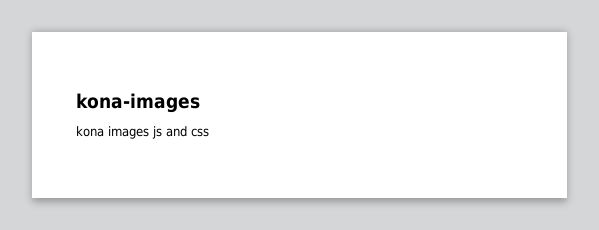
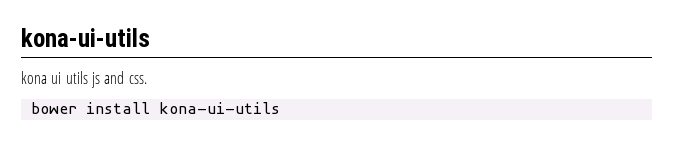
[76,93,200,113] kona-images -> [21,28,150,47] kona-ui-utils
[108,126,209,139] images js and css -> [51,71,147,88] [30,102,280,114] ui utils js and css. // bower install kona-ui-utils

